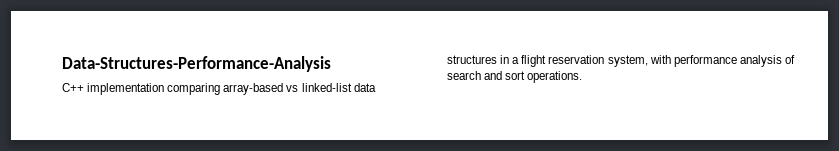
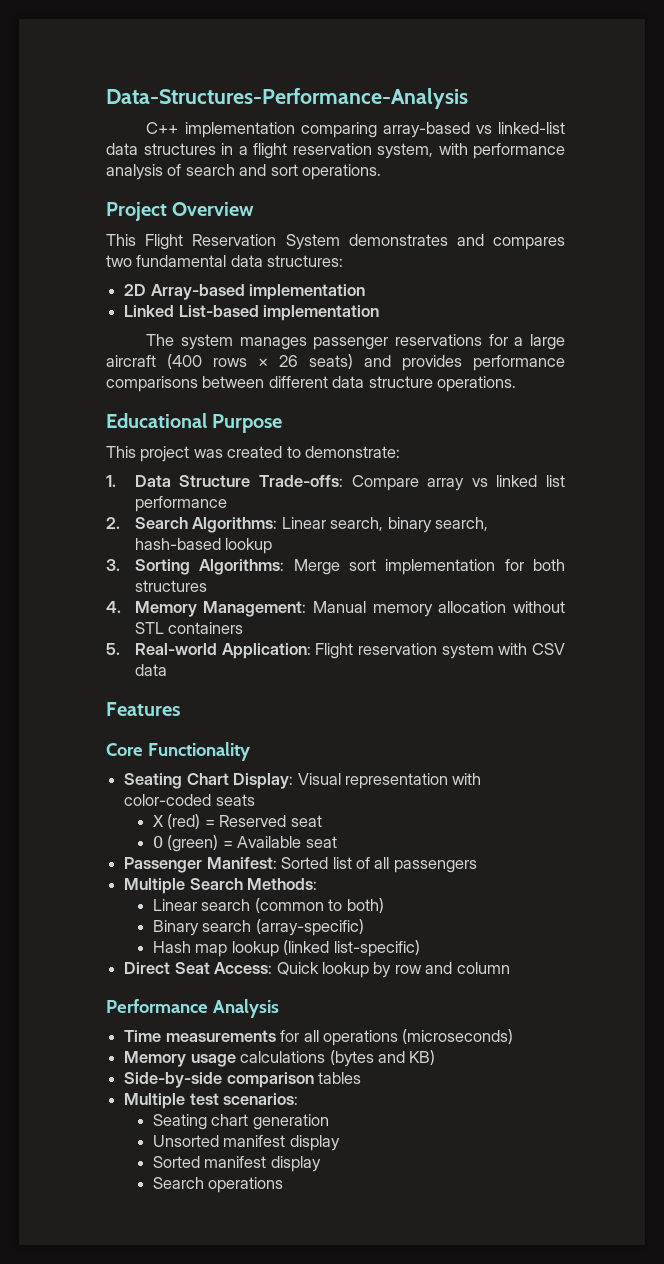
(583, 77) none -> [106,202,255,221] [106,234,565,250] [106,255,344,267] [124,284,366,300] [124,305,380,321] [146,334,565,350] [106,354,565,371] [106,376,517,392] [106,413,283,433] [106,446,401,462] [106,475,566,491] [134,496,227,512] [106,517,489,533] [134,538,273,554] [106,559,565,575] [134,580,207,592] [106,601,565,617] [134,622,244,634] [106,643,565,659] [134,664,167,676] [106,702,180,716] [106,742,250,761] [124,773,482,789] [124,794,255,806] [152,814,322,829] [152,835,337,852] [124,857,477,873] [124,878,318,894] [152,898,384,913] [152,919,364,936] [152,940,420,957] [124,962,510,978] [106,999,279,1018] [124,1029,514,1046] [124,1050,436,1067] [124,1072,362,1088] [124,1093,299,1109] [152,1114,329,1130] [152,1135,340,1151] [152,1156,321,1172] [152,1177,284,1193] // Project Overview // This Flight Reservation System demonstrates and compares two fundamental data structures: // 2D Array-based implementation // Linked List-based implementation // The system manages passenger reservations for a large aircraft (400 rows × 26 seats) and provides performance comparisons between different data structure operations. // Educational Purpose // This project was created to demonstrate: // 1. Data Structure Trade-offs: Compare array vs linked list performance // 2. Search Algorithms: Linear search, binary search, hash-based lookup // 3. Sorting Algorithms: Merge sort implementation for both structures // 4. Memory Management: Manual memory allocation without STL containers // 5. Real-world Application: Flight reservation system with CSV data // Features // Core Functionality // Seating Chart Display: Visual representation with color-coded seats // X (red) = Reserved seat // O (green) = Available seat // Passenger Manifest: Sorted list of all passengers // Multiple Search Methods: // Linear search (common to both) // Binary search (array-specific) // Hash map lookup (linked list-specific) // Direct Seat Access: Quick lookup by row and column // Performance Analysis // Time measurements for all operations (microseconds) // Memory usage calculations (bytes and KB) // Side-by-side comparison tables // Multiple test scenarios: // Seating chart generation // Unsorted manifest display // Sorted manifest display // Search operations

